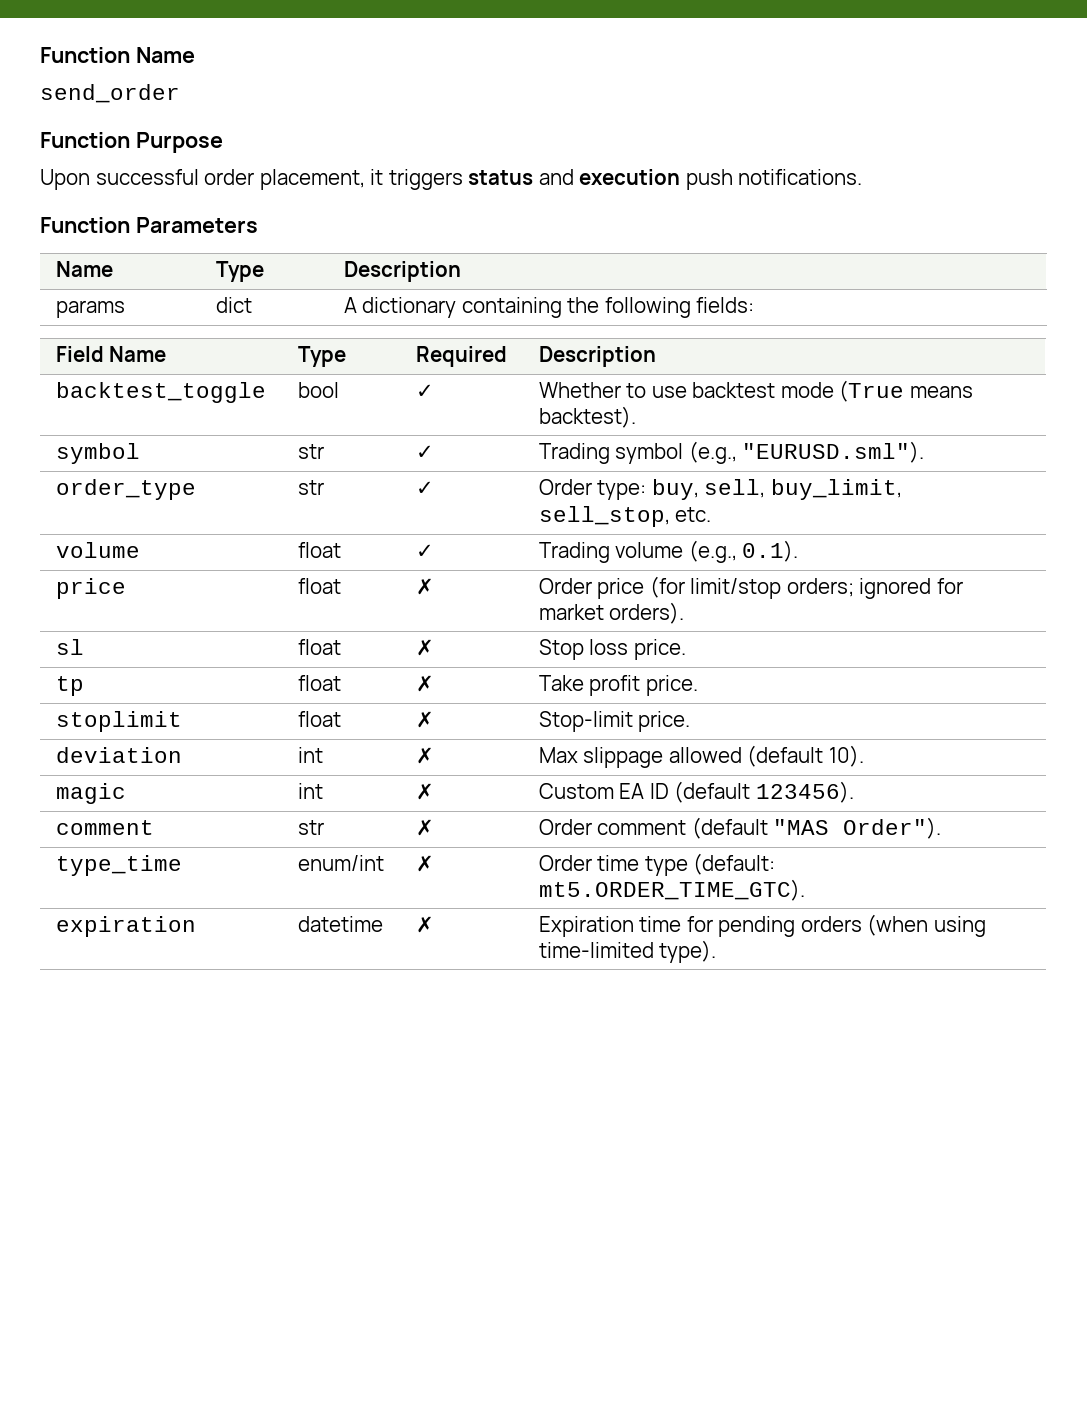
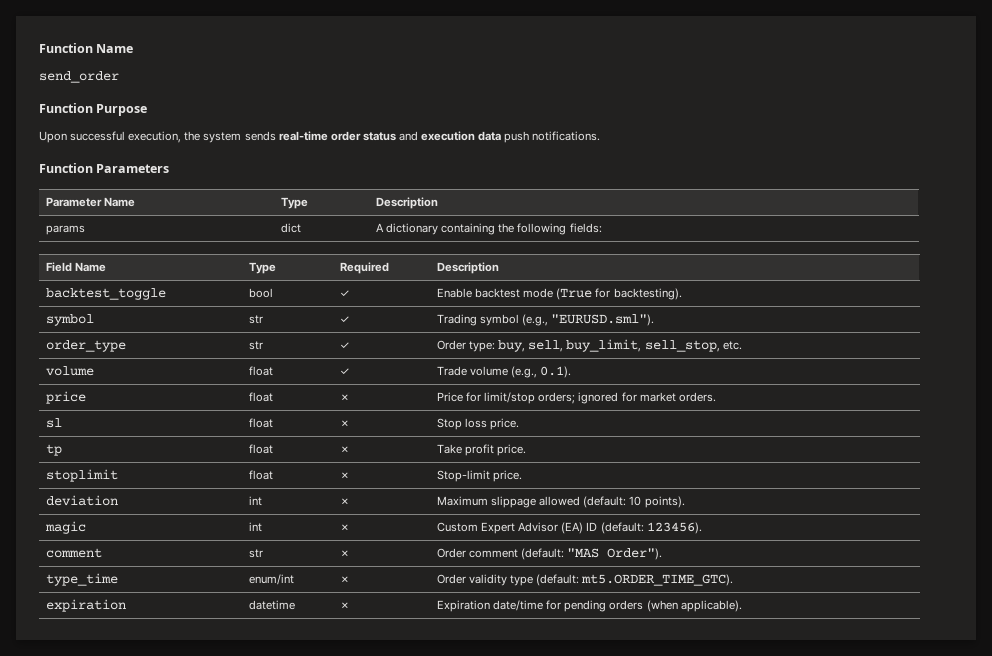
[204,169,463,190] order placement, it triggers -> [128,131,361,143] execution, the system sends real-time order
(681, 177) none -> [478,131,502,141] data
(258, 225) none -> [46,197,103,207] Parameter
[538,382,687,398] Whether to use -> [437,288,473,298] Enable
[909,386,973,398] [538,406,636,428] means backtest). -> [595,288,682,300] for backtesting).
[538,542,610,563] Trading -> [437,366,468,376] Trade
[538,576,685,599] Order price (for -> [437,392,482,402] Price for
[609,602,685,624] orders). -> [678,392,716,402] orders.
[538,747,578,763] Max -> [437,496,489,506] Maximum
[747,745,864,767] (default 10). -> [583,496,685,508] (default: 10 points).
[619,781,751,803] EA ID (default -> [481,522,644,534] Expert Advisor (EA) ID (default:
[691,817,768,839] (default -> [521,548,565,560] (default:
[597,855,640,871] time -> [469,574,508,586] validity
[639,916,682,932] time -> [493,600,544,611] date/time
[933,916,986,937] [538,940,717,963] using time-limited type). -> [680,600,742,612] applicable).

